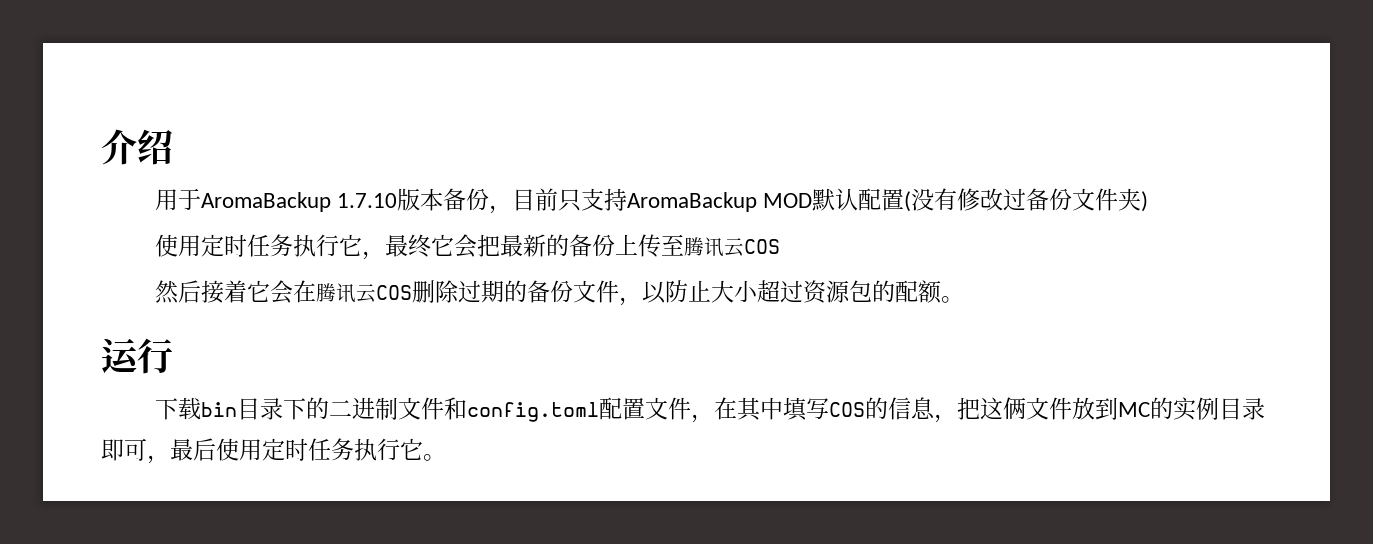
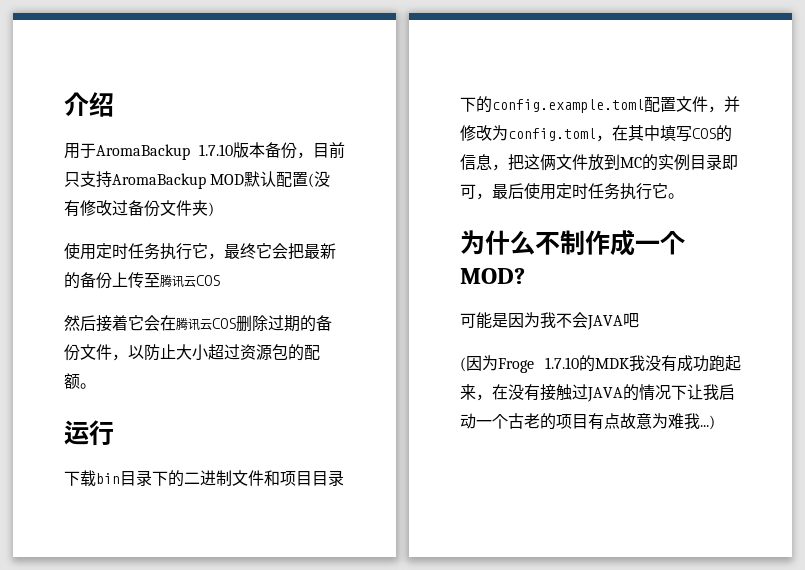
[466,397,691,422] config.toml配置文件 -> [280,470,344,486] [460,96,740,113] [460,125,596,141] 项目目录下的config.example.toml配置文件，并修改为config.toml
(446, 457) none -> [460,230,685,256] [460,268,525,284] [460,312,639,330] [460,355,741,373] [460,384,735,402] [460,413,715,430] // 为什么不制作成一个MOD? // 可能是因为我不会JAVA吧 // (因为Froge 1.7.10的MDK我没有成功跑起来，在没有接触过JAVA的情况下让我启动一个古老的项目有点故意为难我...)

